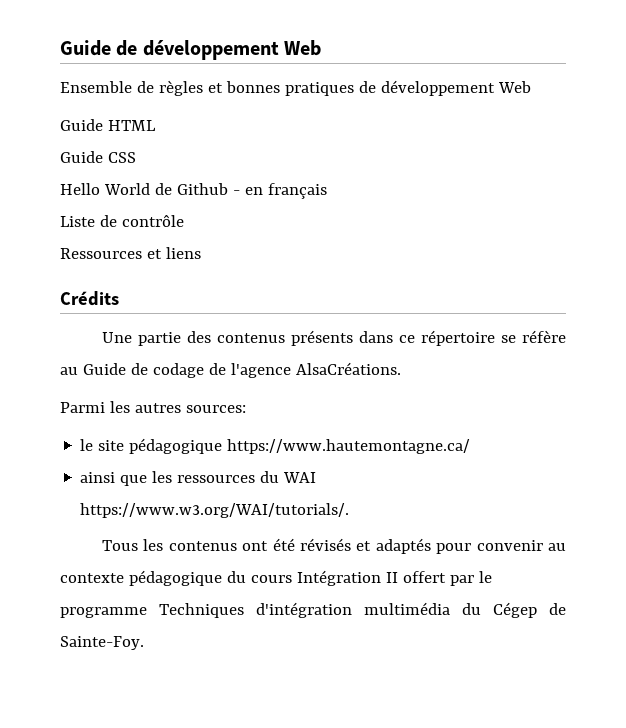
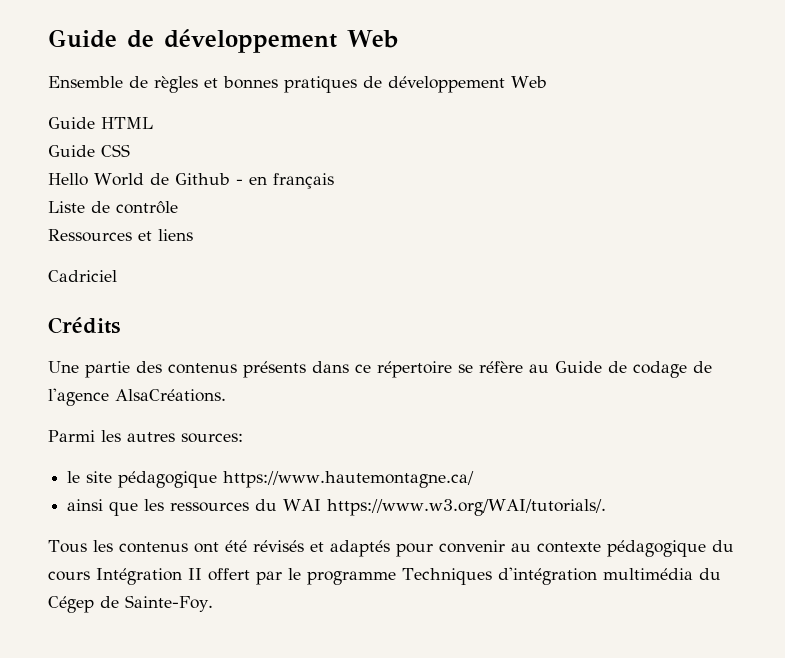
(201, 253) none -> [48,270,117,282] // Cadriciel

